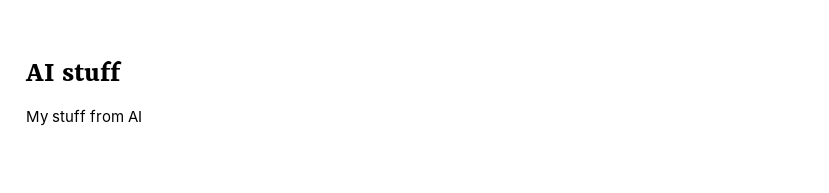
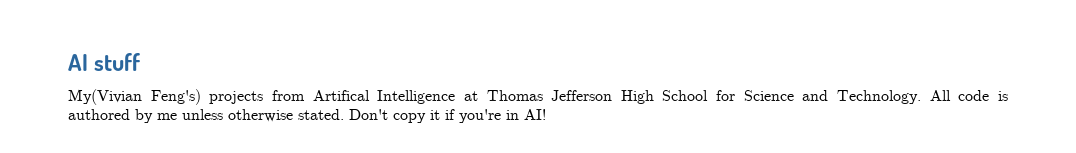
[26,109,143,126] My stuff from AI -> [68,89,1008,105] [68,109,546,123] My(Vivian Feng's) projects from Artifical Intelligence at Thomas Jefferson High School for Science and Technology. All code is authored by me unless otherwise stated. Don't copy it if you're in AI!

